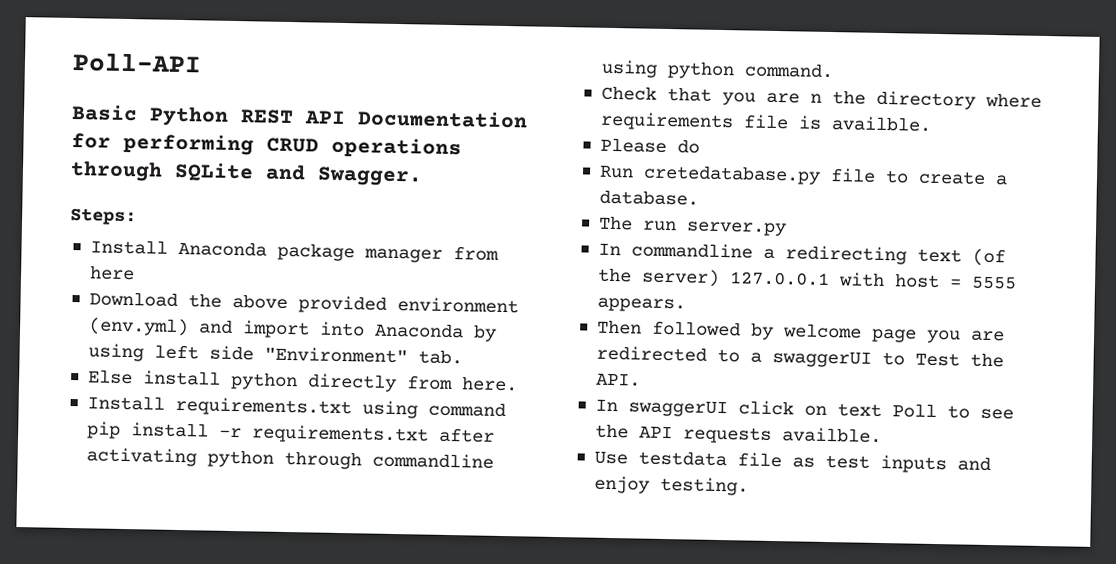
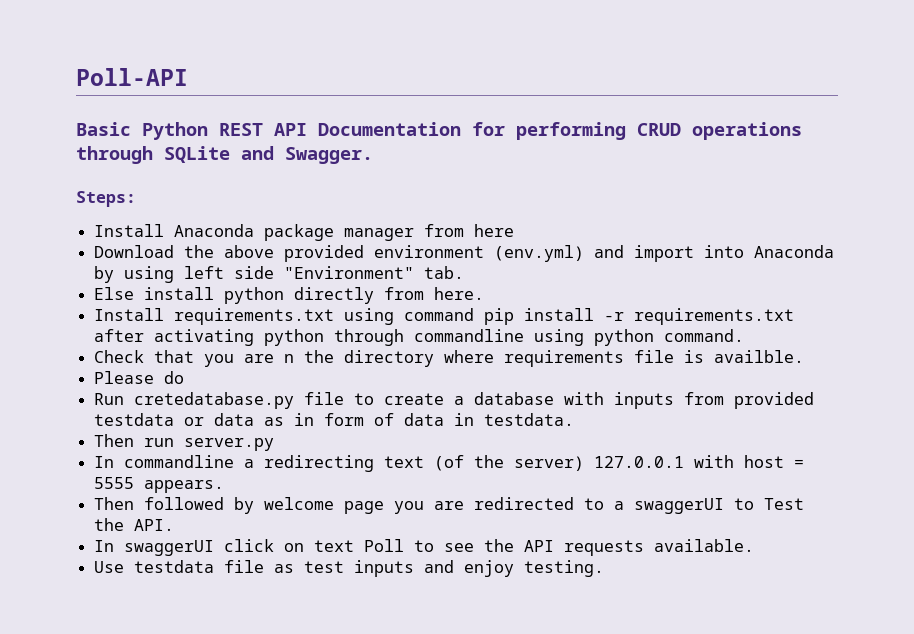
[598,189,699,206] [597,215,633,231] database. // The -> [474,392,815,409] [94,413,575,426] [94,434,135,447] database with inputs from provided testdata or data as in form of data in testdata. // Then
[781,427,882,444] availble. -> [654,539,755,552] available.

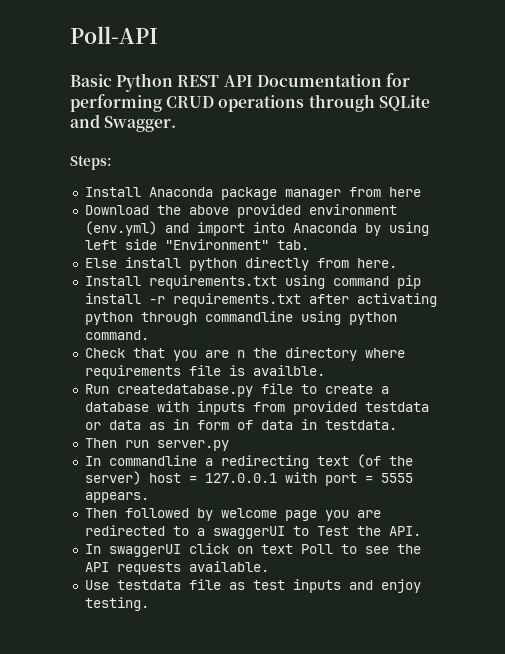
[94,371,185,384] // Please do -> (325, 370) none
[134,392,295,409] cretedatabase.py -> [116,384,253,397] createdatabase.py
(585, 463) none -> [148,473,197,483] host =
[744,455,785,468] host -> [324,473,357,486] port

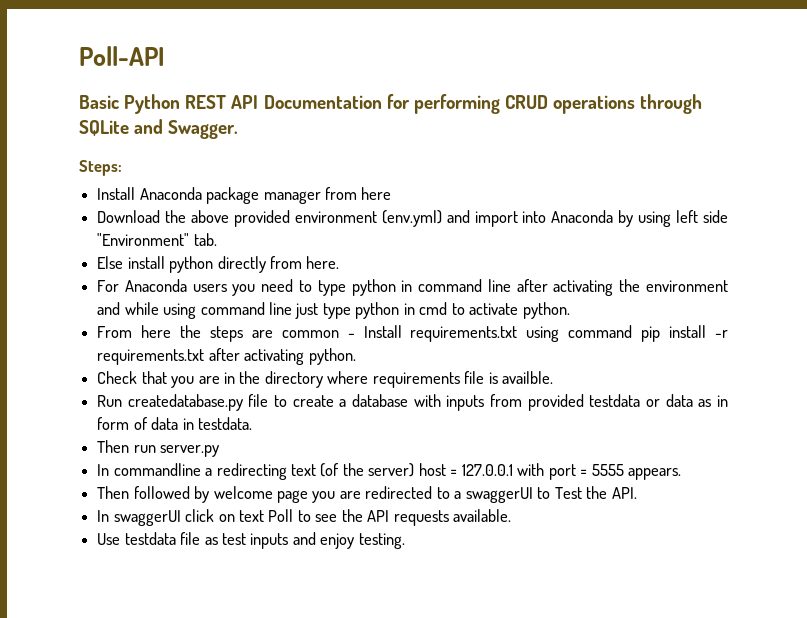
(397, 263) none -> [97,279,728,296] [97,302,570,319] [97,325,355,342] For Anaconda users you need to type python in command line after activating the environment and while using command line just type python in cmd to activate python. // From here the steps are common -
[84,311,397,325] [84,330,149,340] python through commandline using python command. -> [308,348,356,365] python.
[236,350,245,358] n -> [223,372,235,384] in

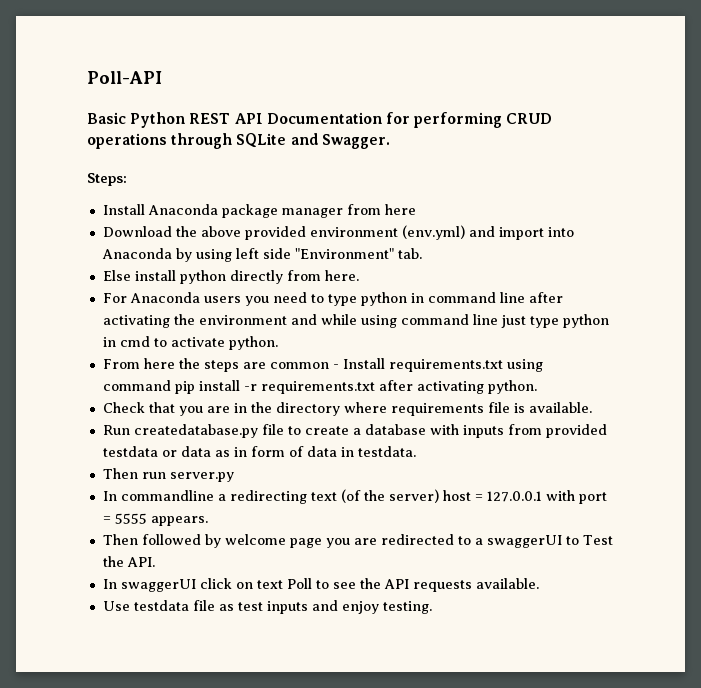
[502,371,554,384] availble. -> [528,402,592,413] available.

